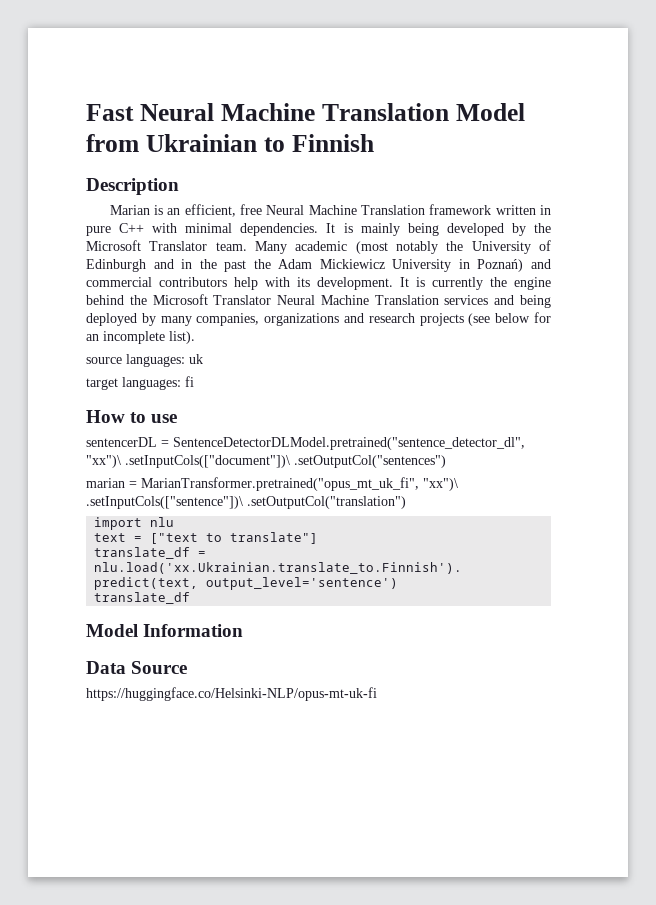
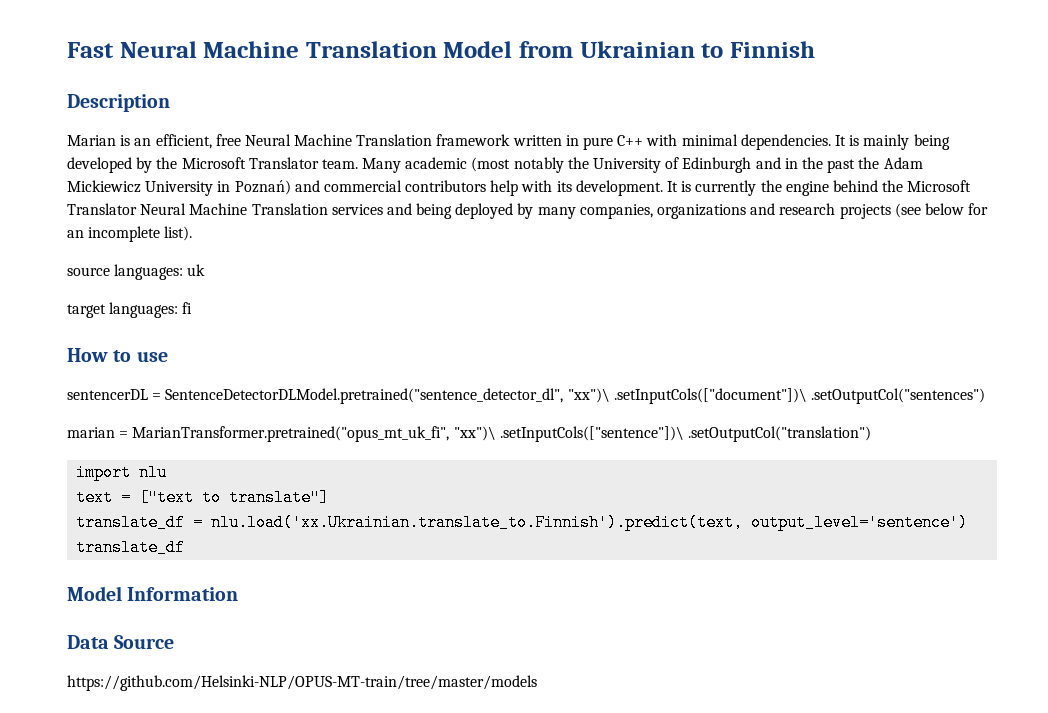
[86,687,377,701] https://huggingface.co/Helsinki-NLP/opus-mt-uk-fi -> [67,675,537,691] https://github.com/Helsinki-NLP/OPUS-MT-train/tree/master/models

